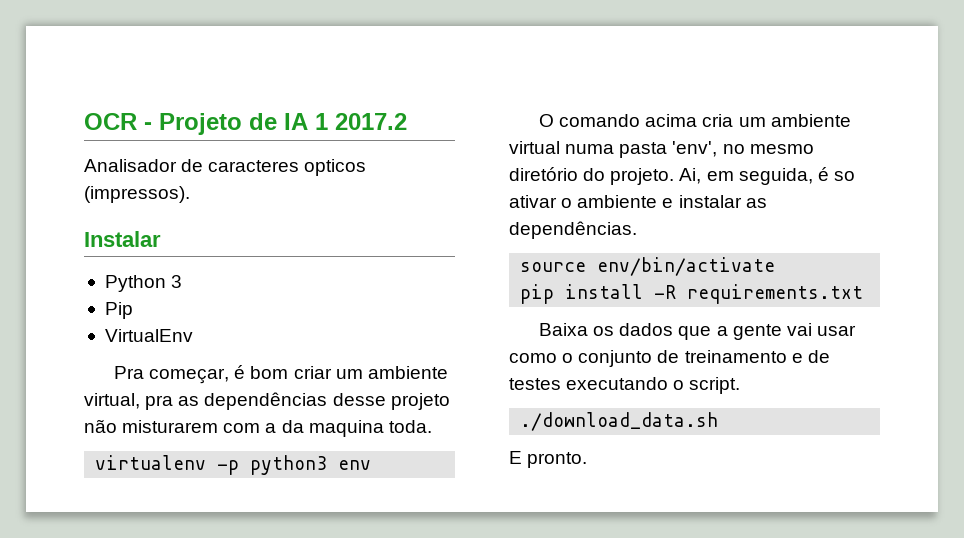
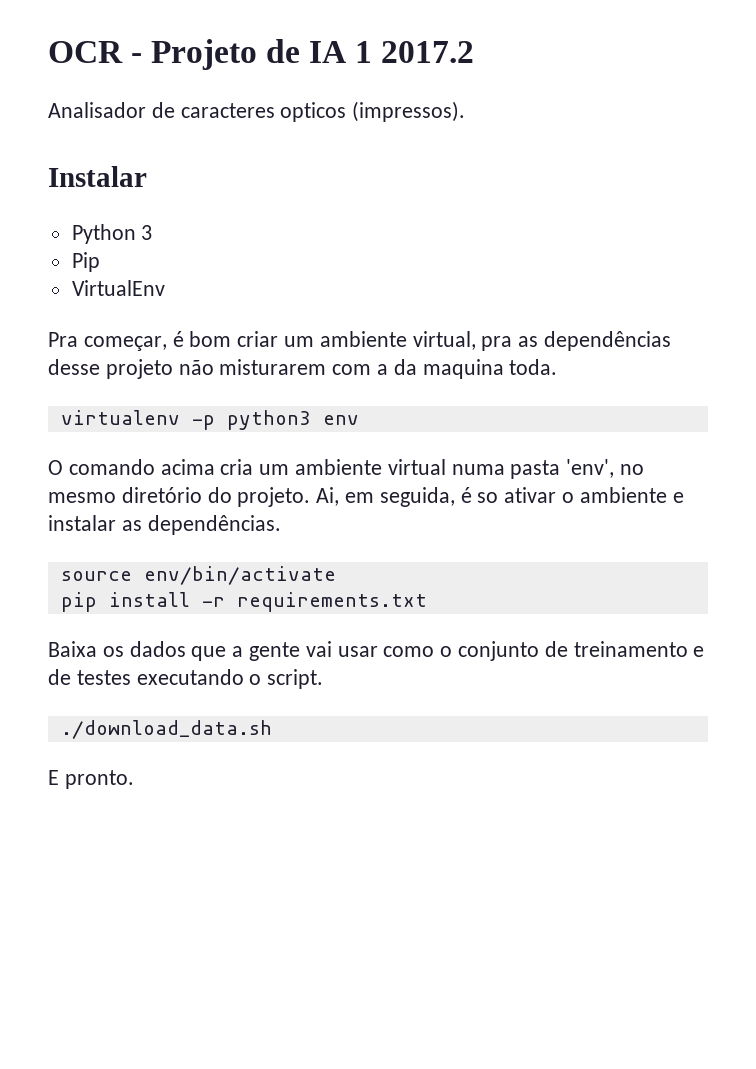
[654,285,677,299] -R -> [201,597,225,607] -r

